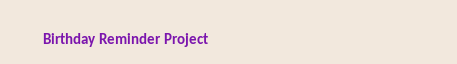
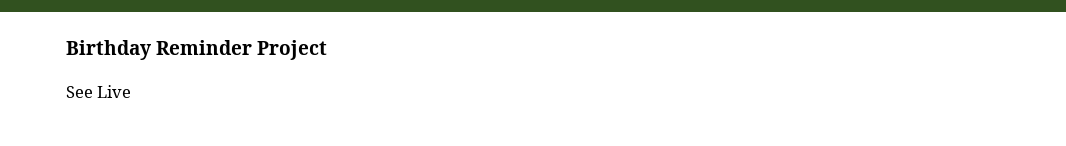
(208, 40) none -> [66,85,132,98] // See Live

